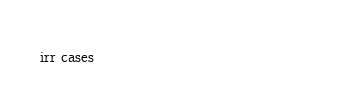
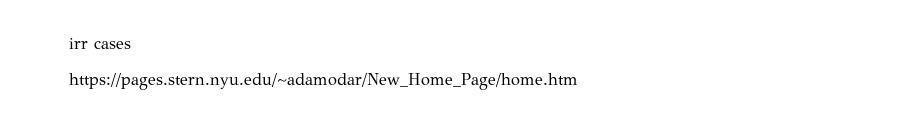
(94, 58) none -> [69,73,578,90] // https://pages.stern.nyu.edu/~adamodar/New_Home_Page/home.htm

